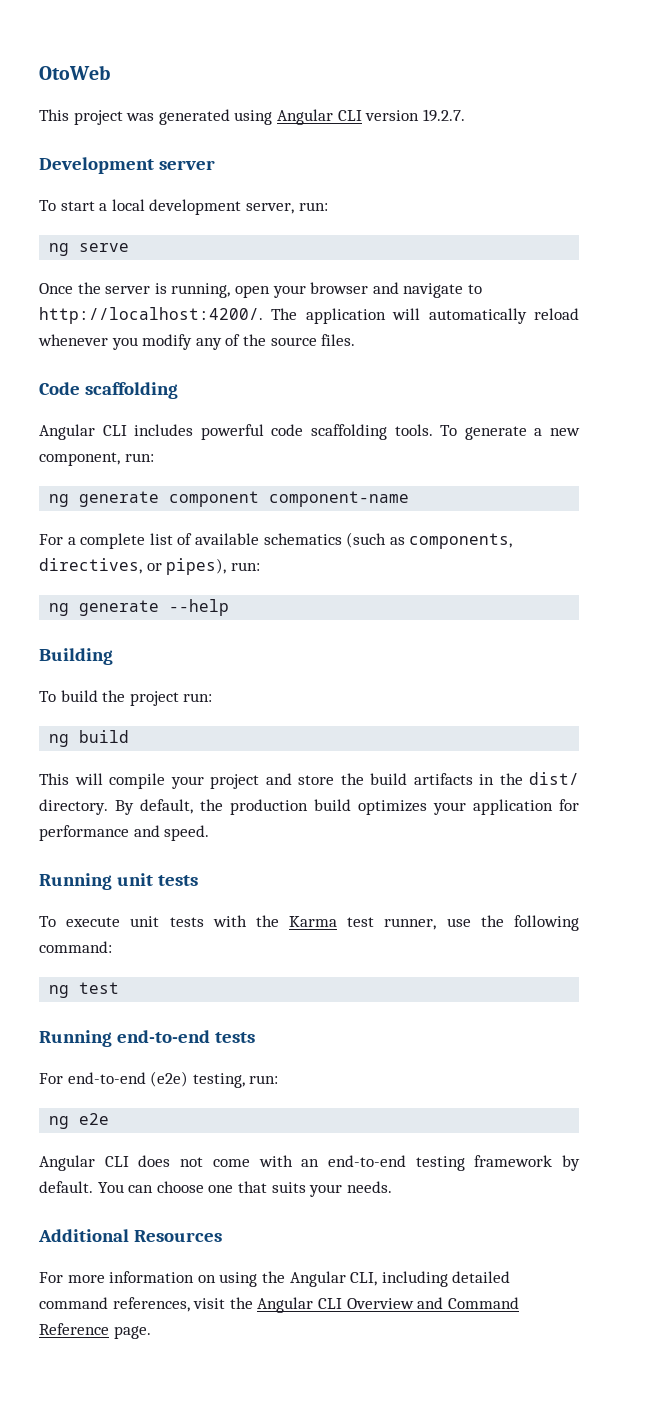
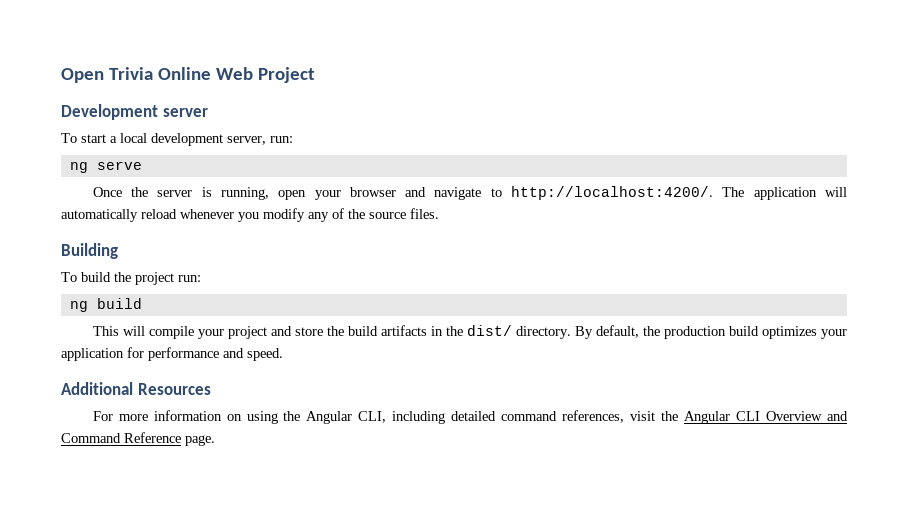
[39,65,110,80] [39,109,465,125] OtoWeb // This project was generated using Angular CLI version 19.2.7. -> [61,67,315,83] Open Trivia Online Web Project
[39,382,178,399] [39,424,581,440] [39,452,154,466] [49,491,410,507] [39,532,513,549] [39,558,260,575] [49,599,230,616] // Code scaffolding // Angular CLI includes powerful code scaffolding tools. To generate a new component, run: // ng generate component component-name // For a complete list of available schematics (such as components, directives, or pipes), run: // ng generate --help -> (439, 213) none
[39,873,198,890] [39,915,579,931] [39,941,112,953] [49,982,120,998] [39,1030,255,1047] [39,1071,279,1088] [49,1113,110,1129] [39,1155,580,1171] [39,1181,392,1197] // Running unit tests // To execute unit tests with the Karma test runner, use the following command: // ng test // Running end-to-end tests // For end-to-end (e2e) testing, run: // ng e2e // Angular CLI does not come with an end-to-end testing framework by default. You can choose one that suits your needs. -> (283, 354) none

